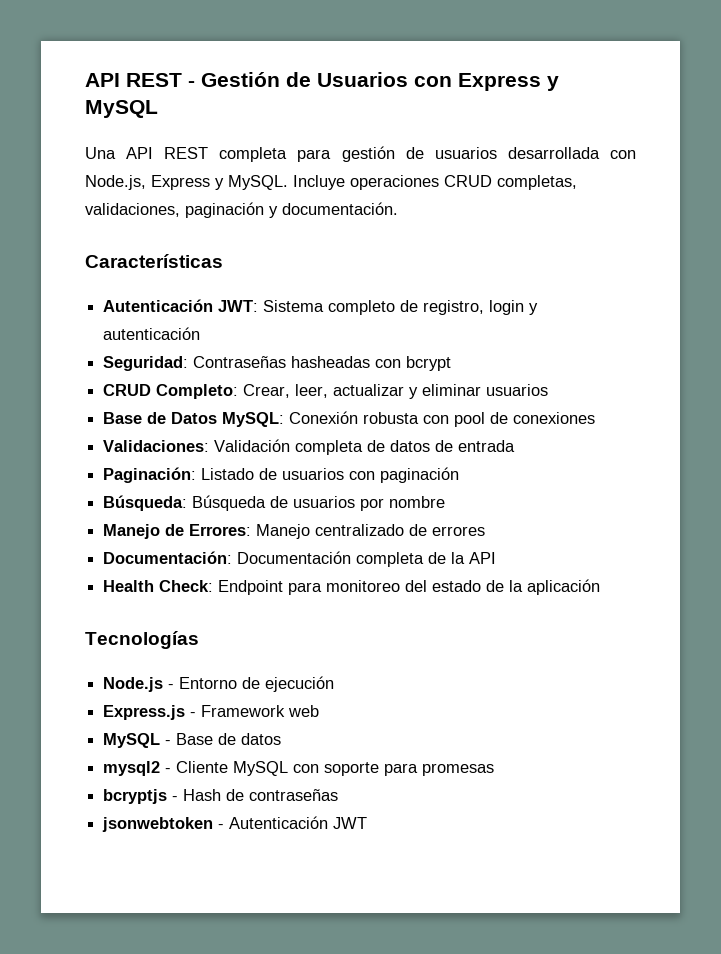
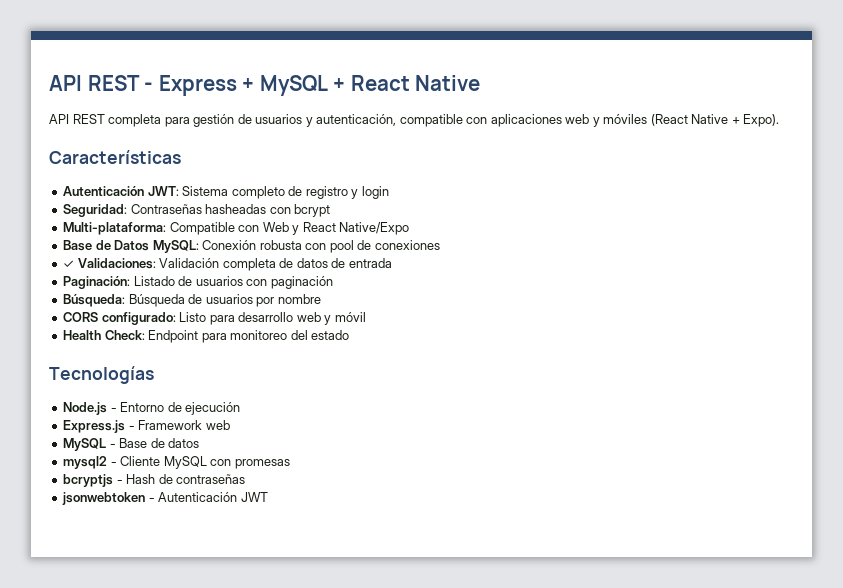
[201,72,559,91] [85,100,158,118] [85,147,116,159] Gestión de Usuarios con Express y MySQL // Una -> [158,75,481,96] Express + MySQL + React Native //
[507,147,636,159] [85,175,577,190] [85,202,398,218] desarrollada con Node.js, Express y MySQL. Incluye operaciones CRUD completas, validaciones, paginación y documentación. -> [305,114,780,127] y autenticación, compatible con aplicaciones web y móviles (React Native + Expo).
[423,300,485,315] registro, -> [305,186,359,199] registro y
[529,303,539,315] [103,327,201,340] y autenticación -> (389, 192) none
[103,384,549,399] CRUD Completo: Crear, leer, actualizar y eliminar usuarios -> [63,222,410,235] Multi-plataforma: Compatible con Web y React Native/Expo
(596, 418) none -> [63,260,75,268] ✓
[103,524,486,539] [103,551,497,567] Manejo de Errores: Manejo centralizado de errores // Documentación: Documentación completa de la API -> [63,312,366,325] CORS configurado: Listo para desarrollo web y móvil
[486,579,601,595] de la aplicación -> (350, 335) none
[324,762,419,776] soporte para -> (232, 462) none

